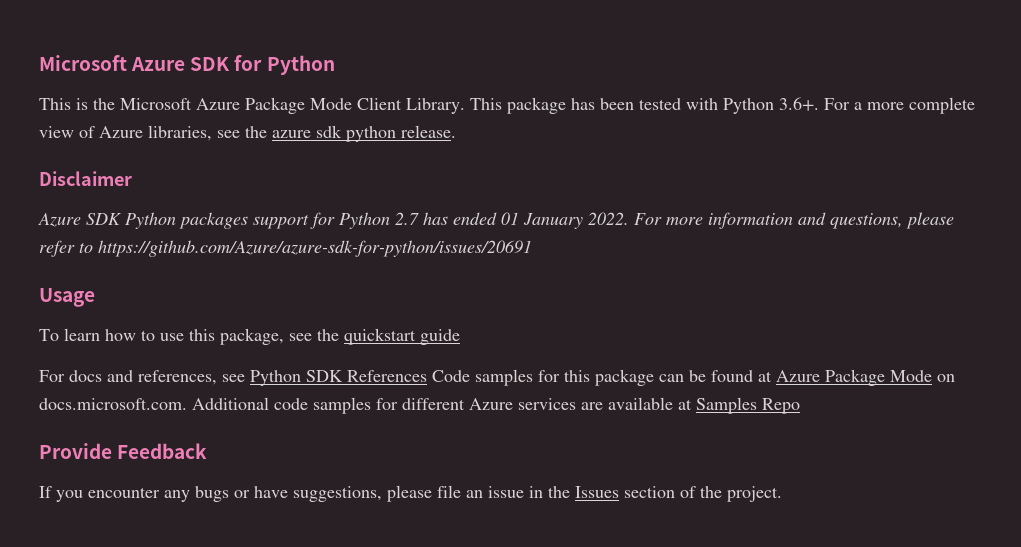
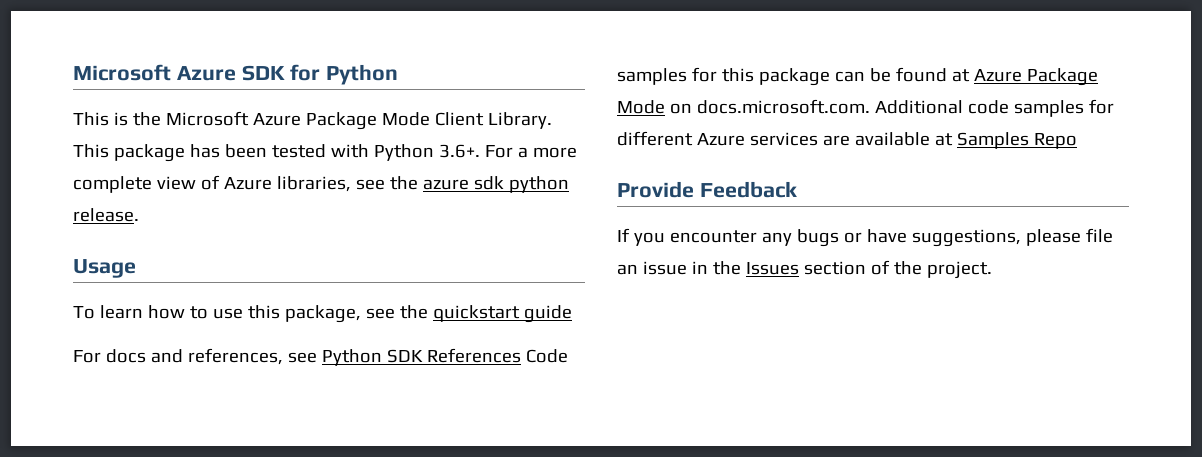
[39,171,132,186] [38,212,954,229] [39,240,532,257] // Disclaimer // Azure SDK Python packages support for Python 2.7 has ended 01 January 2022. For more information and questions, please refer to https://github.com/Azure/azure-sdk-for-python/issues/20691 -> (139, 215) none

